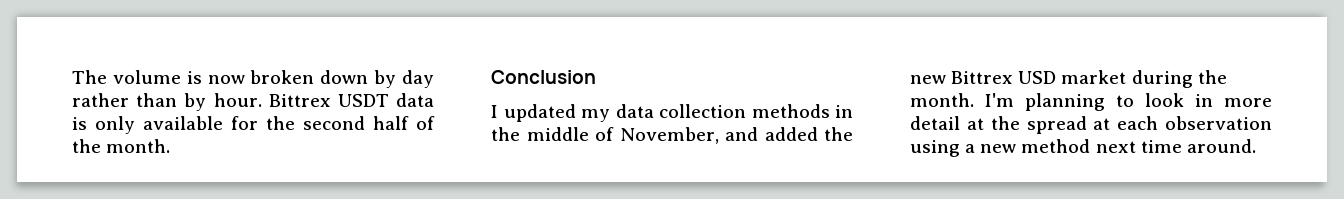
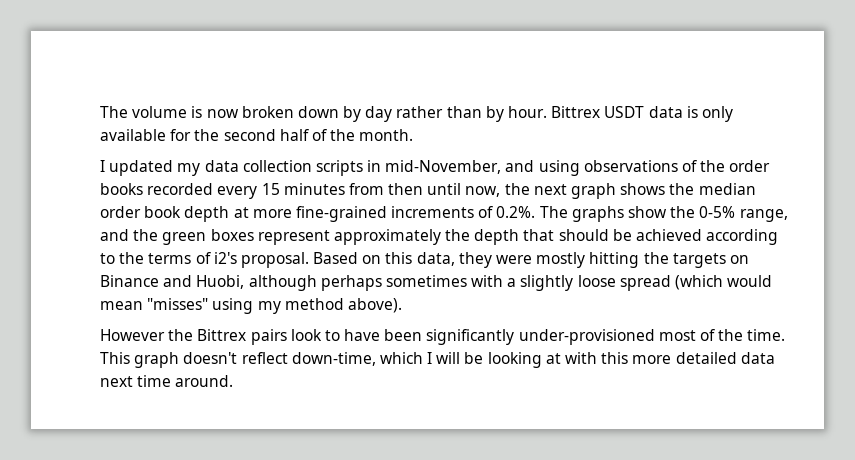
[491,70,596,84] // Conclusion -> (414, 135) none
[751,104,853,118] [491,127,853,144] [910,70,1227,88] [910,93,1272,111] [910,116,1272,134] [910,139,1091,157] methods in the middle of November, and added the new Bittrex USD market during the month. I'm planning to look in more detail at the spread at each observation using a new method -> [315,160,771,176] [100,183,756,199] [100,206,788,222] [100,229,779,245] [100,252,749,268] [100,275,773,291] [100,298,402,314] [100,329,786,345] [100,352,775,368] scripts in mid-November, and using observations of the order books recorded every 15 minutes from then until now, the next graph shows the median order book depth at more fine-grained increments of 0.2%. The graphs show the 0-5% range, and the green boxes represent approximately the depth that should be achieved according to the terms of i2's proposal. Based on this data, they were mostly hitting the targets on Binance and Huobi, although perhaps sometimes with a slightly loose spread (which would mean "misses" using my method above). // However the Bittrex pairs look to have been significantly under-provisioned most of the time. This graph doesn't reflect down-time, which I will be looking at with this more detailed data

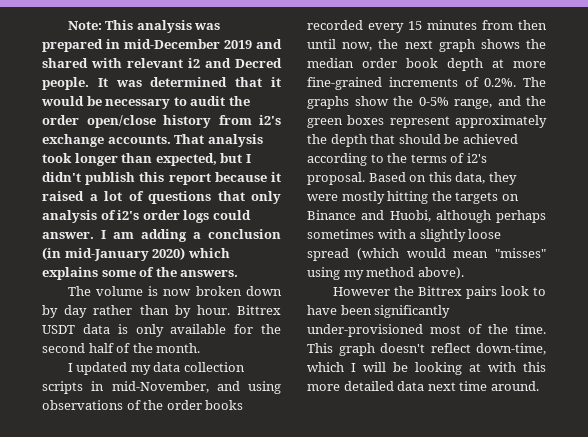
(100, 112) none -> [67,20,221,33] [42,39,282,52] [42,58,282,68] [42,77,281,90] [41,96,250,109] [42,115,281,128] [42,134,263,147] [42,153,251,166] [42,172,282,185] [42,191,281,204] [42,210,251,223] [42,229,281,242] [42,247,230,261] [42,267,239,280] Note: This analysis was prepared in mid-December 2019 and shared with relevant i2 and Decred people. It was determined that it would be necessary to audit the order open/close history from i2's exchange accounts. That analysis took longer than expected, but I didn't publish this report because it raised a lot of questions that only analysis of i2's order logs could answer. I am adding a conclusion (in mid-January 2020) which explains some of the answers. //

